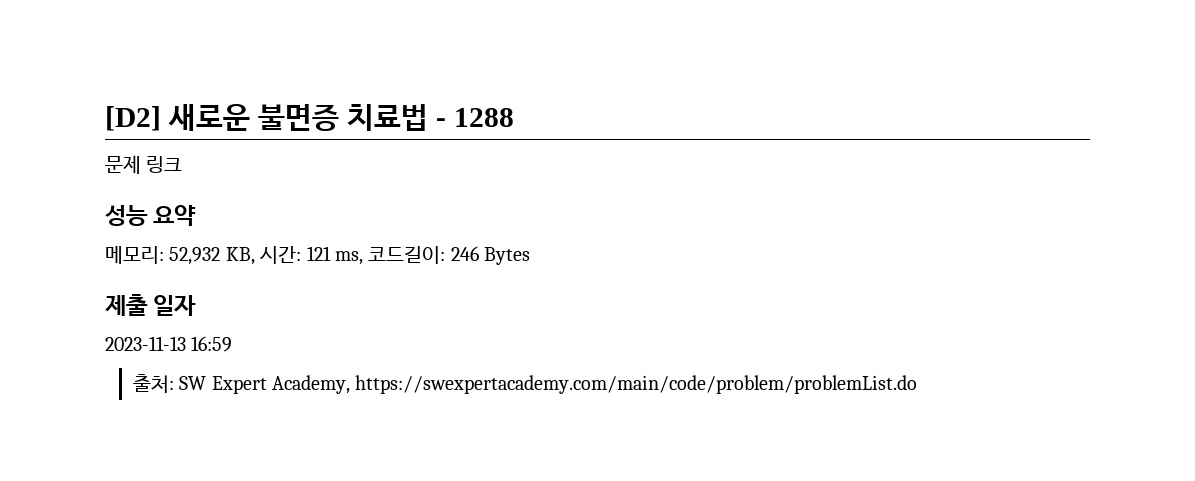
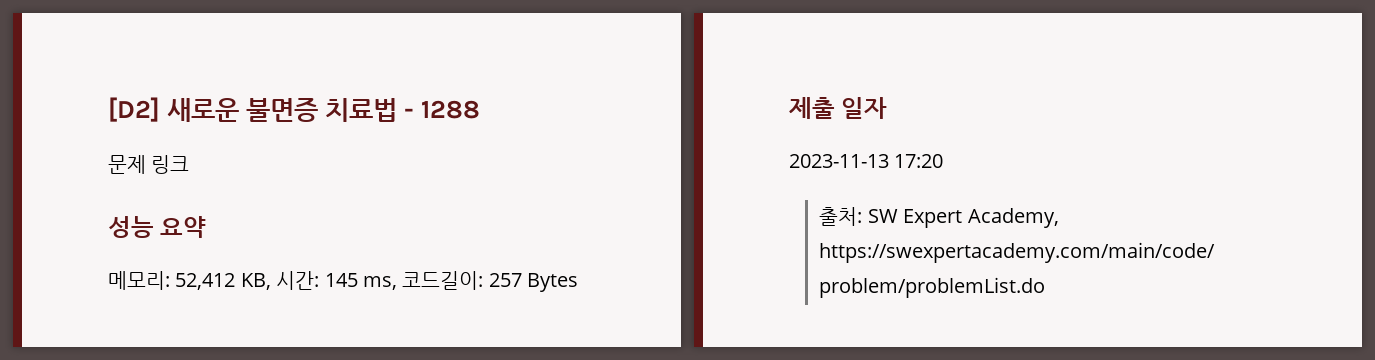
[169,247,221,265] 52,932 -> [175,273,236,290] 52,412
[306,246,331,261] 121 -> [324,273,358,287] 145
[450,246,479,261] 246 -> [488,273,522,287] 257
[191,336,233,352] 16:59 -> [894,154,944,168] 17:20

